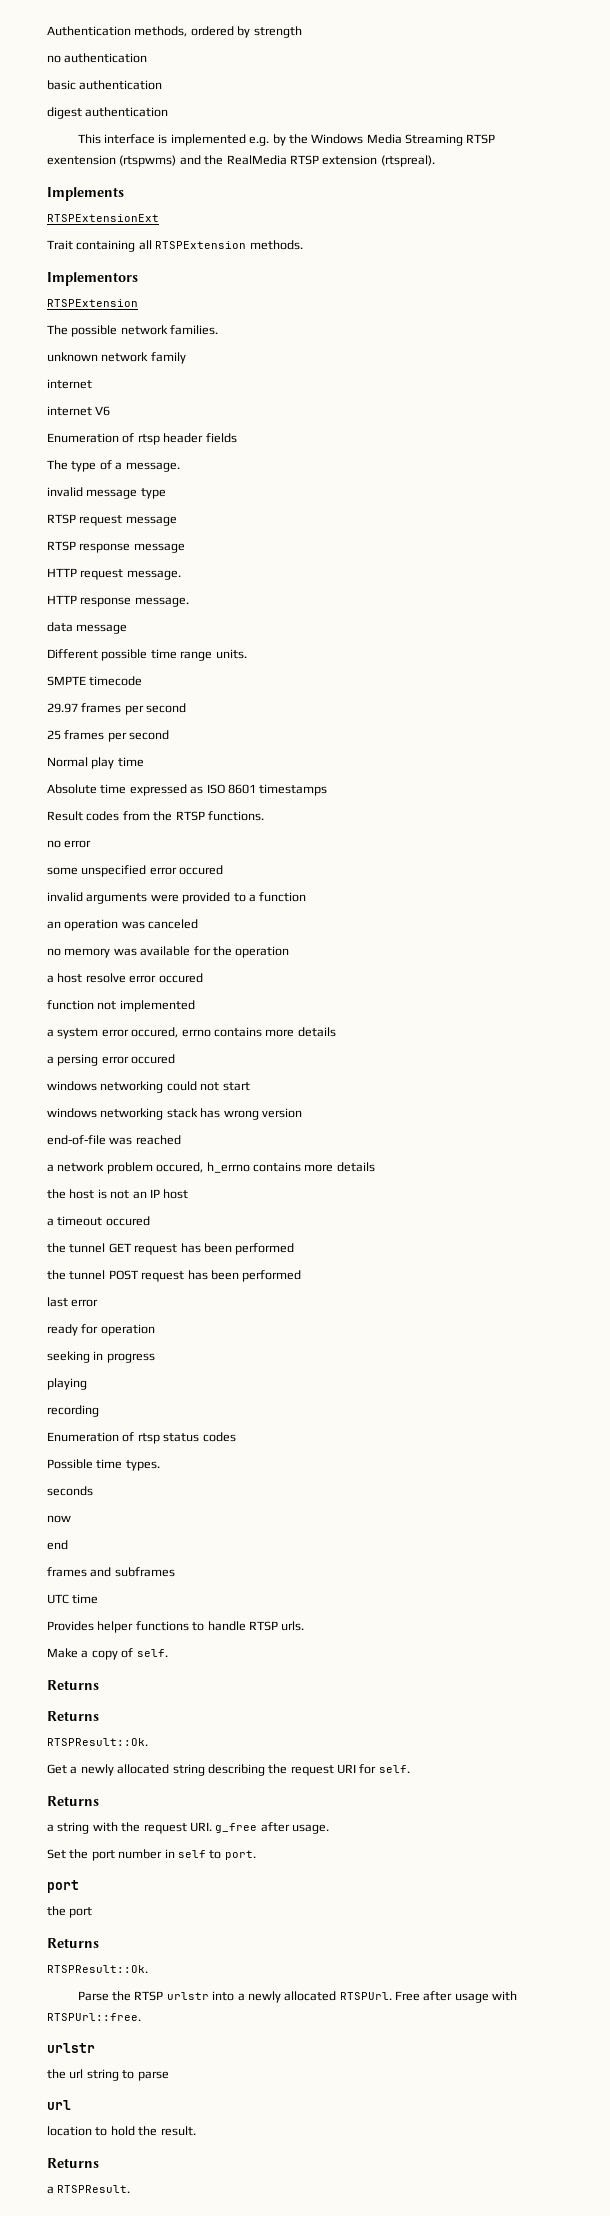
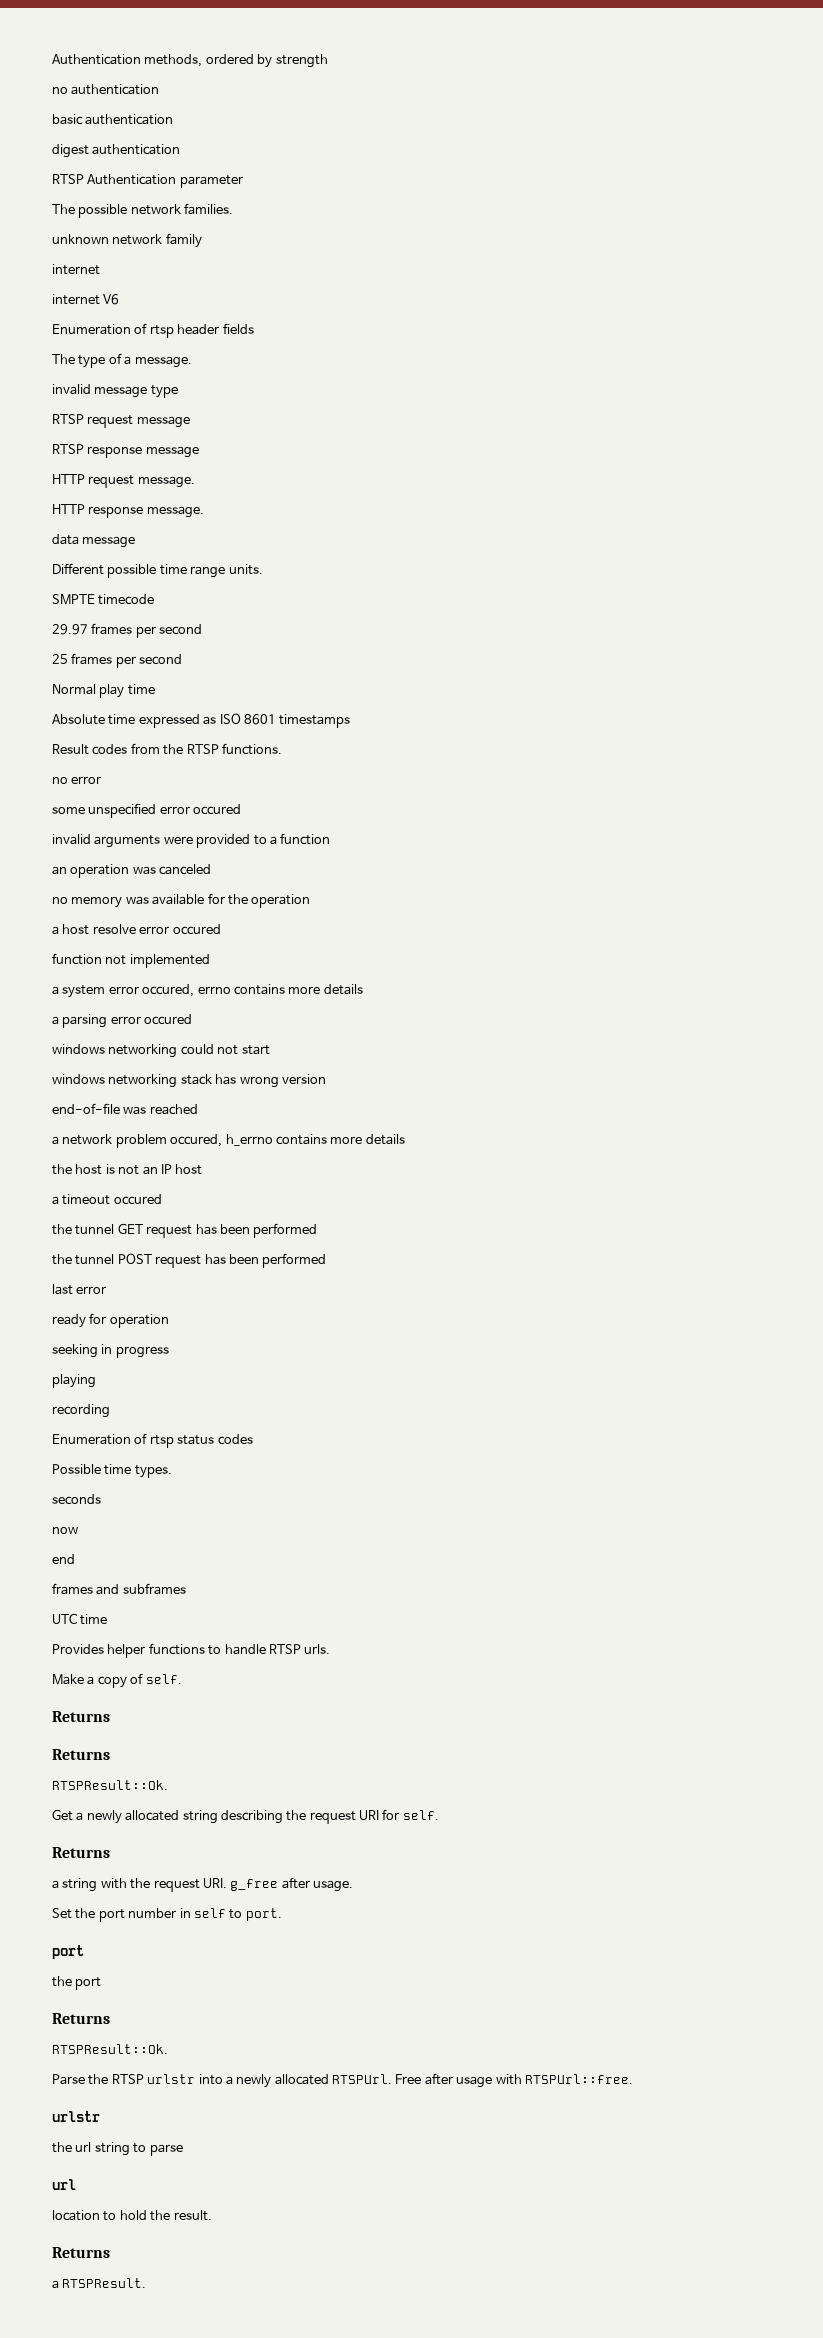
[77,134,496,146] [47,155,435,167] [47,187,124,201] [47,214,159,222] [47,240,303,252] [47,272,138,286] [47,299,138,307] This interface is implemented e.g. by the Windows Media Streaming RTSP exentension (rtspwms) and the RealMedia RTSP extension (rtspreal). // Implements // RTSPExtensionExt // Trait containing all RTSPExtension methods. // Implementors // RTSPExtension -> [52,174,243,188] RTSP Authentication parameter
[57,1054,99,1066] persing -> [62,1014,108,1028] parsing

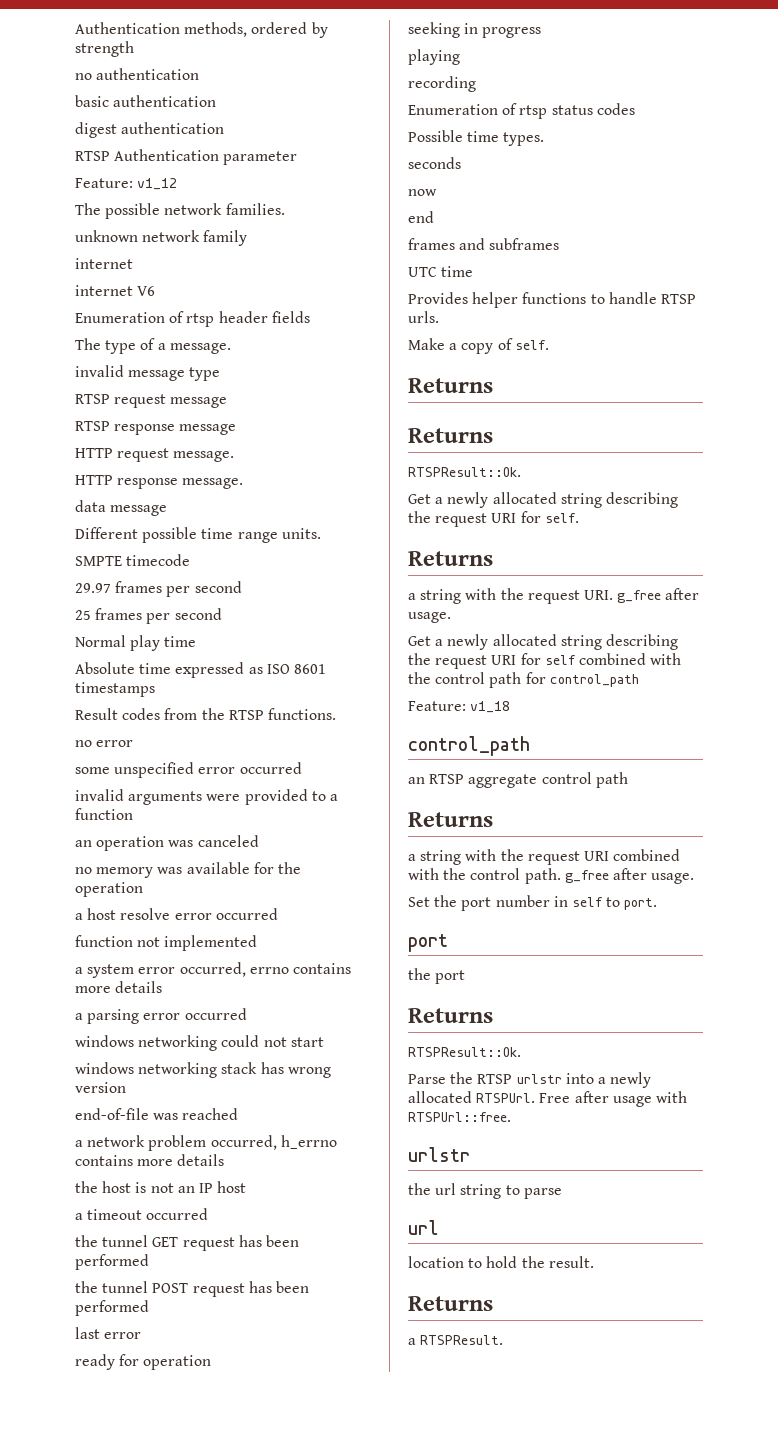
(243, 181) none -> [75,178,178,190] // Feature: v1_12
[193,804,242,815] occured -> [239,762,302,774] occurred
[172,924,221,935] occured -> [215,908,278,920] occurred
[142,984,195,997] occured, -> [179,962,246,977] occurred,
[144,1014,193,1025] occured -> [184,1008,247,1020] occurred
[170,1134,223,1147] occured, -> [210,1135,277,1150] occurred,
[113,1194,162,1205] occured -> [146,1208,209,1220] occurred
(353, 1886) none -> [408,634,678,650] [408,653,682,669] [408,672,639,688] [408,701,511,713] [408,736,530,756] [408,772,628,788] [408,812,493,827] [408,849,681,865] [408,868,695,884] // Get a newly allocated string describing the request URI for self combined with the control path for control_path // Feature: v1_18 // control_path // an RTSP aggregate control path // Returns // a string with the request URI combined with the control path. g_free after usage.

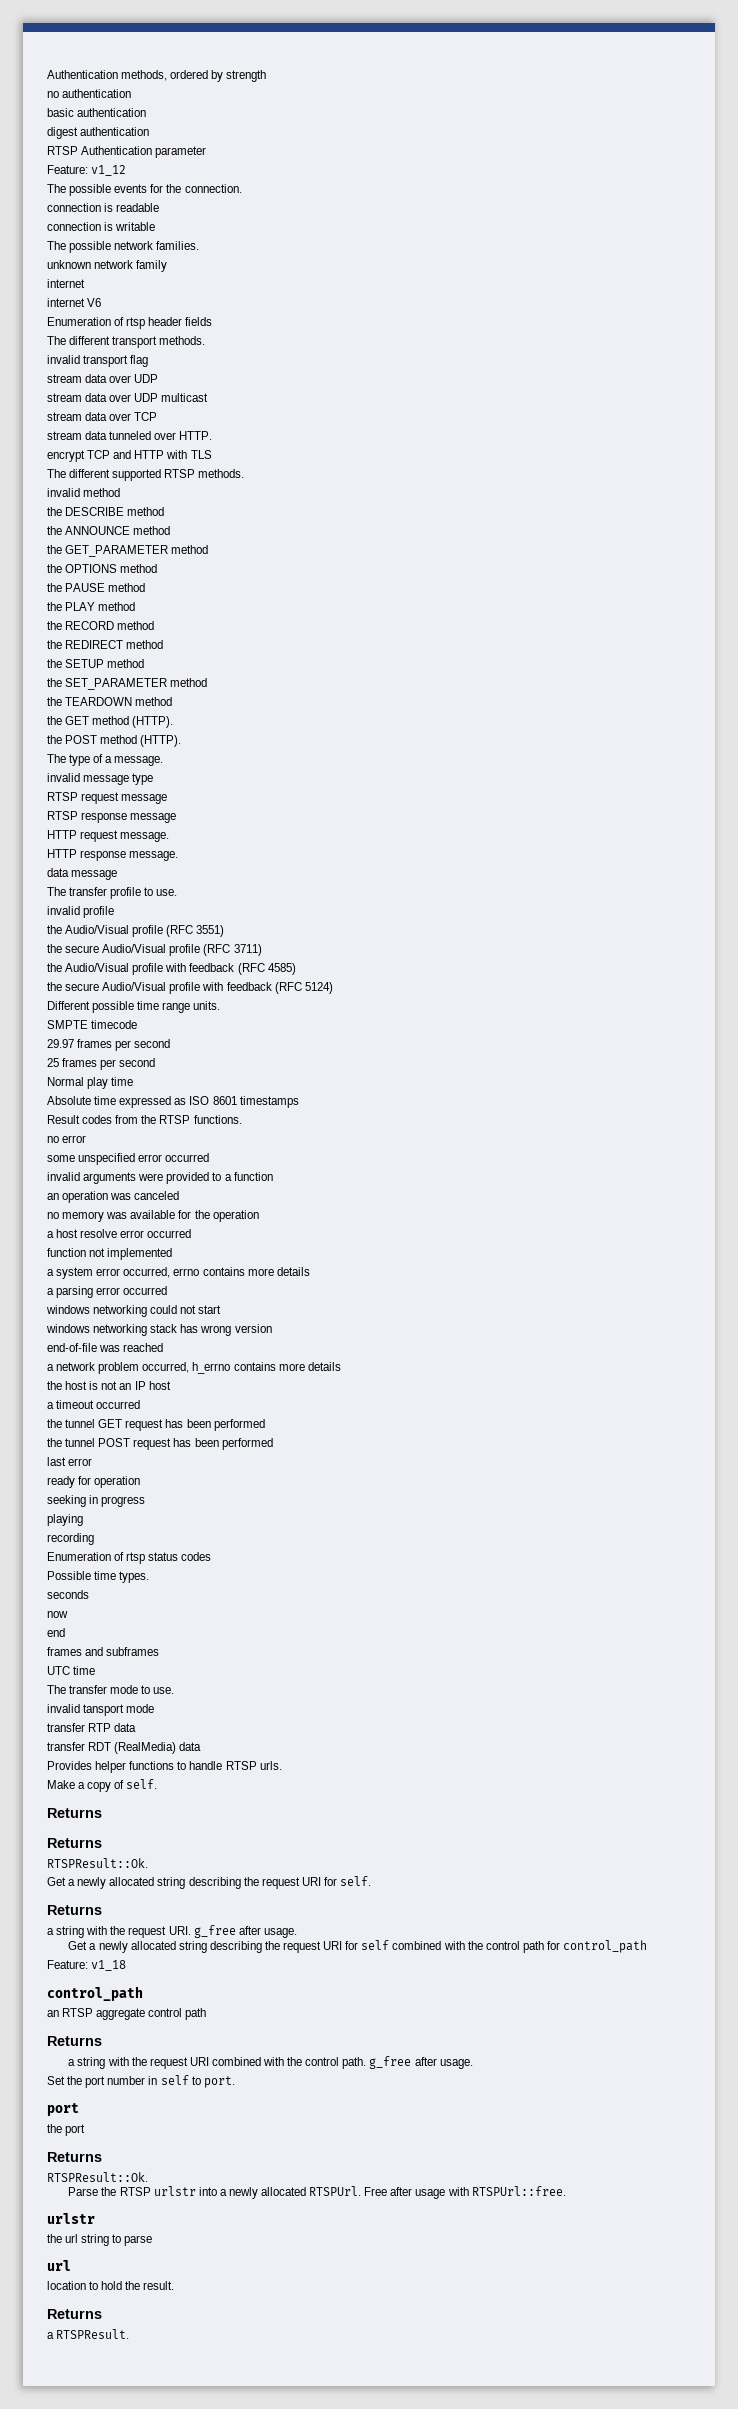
(178, 184) none -> [47,184,242,196] [47,203,160,212] [47,222,156,231] // The possible events for the connection. // connection is readable // connection is writable
(310, 317) none -> [47,336,206,348] [47,355,149,367] [47,374,159,383] [47,393,209,402] [47,412,158,421] [47,431,213,440] [47,450,212,462] [47,469,245,481] [47,488,121,497] [47,507,165,516] [47,526,171,535] [47,545,209,557] [47,564,158,573] [47,583,146,592] [47,602,136,611] [47,621,155,630] [47,640,164,649] [47,659,145,668] [47,678,208,690] [47,697,173,706] [47,716,174,728] [47,735,182,747] // The different transport methods. // invalid transport flag // stream data over UDP // stream data over UDP multicast // stream data over TCP // stream data tunneled over HTTP. // encrypt TCP and HTTP with TLS // The different supported RTSP methods. // invalid method // the DESCRIBE method // the ANNOUNCE method // the GET_PARAMETER method // the OPTIONS method // the PAUSE method // the PLAY method // the RECORD method // the REDIRECT method // the SETUP method // the SET_PARAMETER method // the TEARDOWN method // the GET method (HTTP). // the POST method (HTTP).
(168, 510) none -> [47,887,178,899] [47,906,115,918] [47,925,225,937] [47,944,262,956] [47,963,296,975] [47,982,333,994] // The transfer profile to use. // invalid profile // the Audio/Visual profile (RFC 3551) // the secure Audio/Visual profile (RFC 3711) // the Audio/Visual profile with feedback (RFC 4585) // the secure Audio/Visual profile with feedback (RFC 5124)
(474, 271) none -> [47,1685,175,1694] [47,1704,155,1716] [47,1723,137,1732] [47,1742,202,1754] // The transfer mode to use. // invalid tansport mode // transfer RTP data // transfer RDT (RealMedia) data

